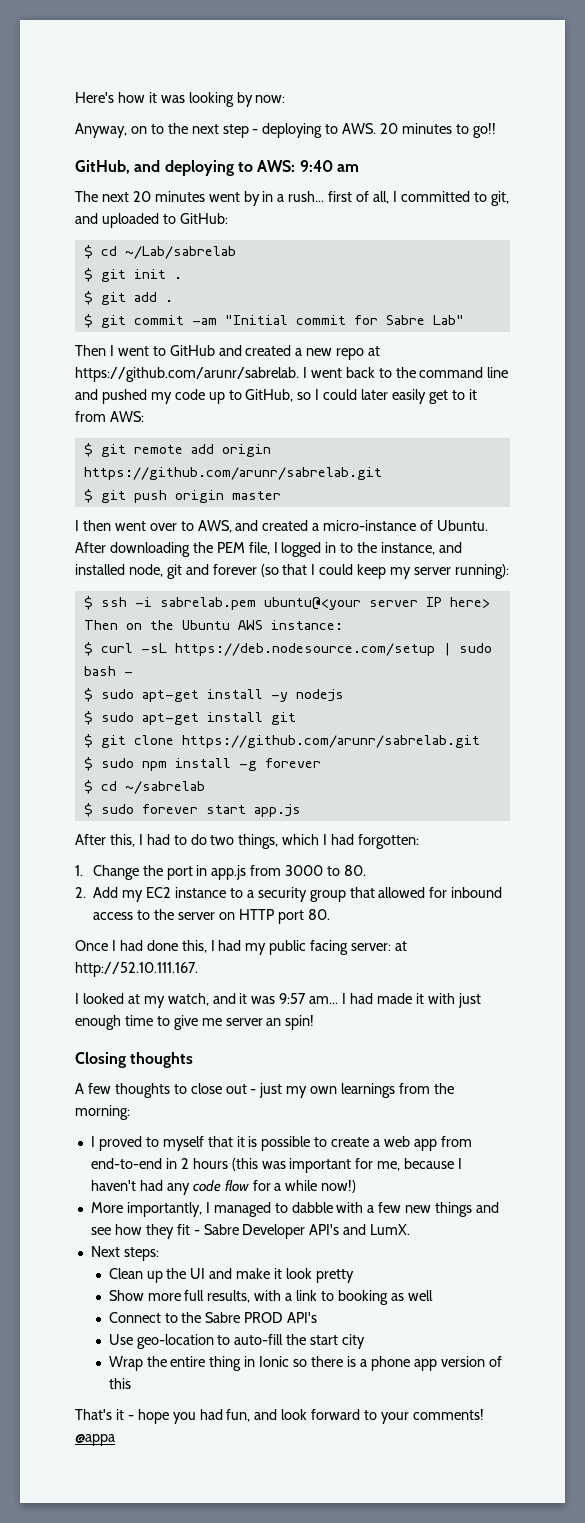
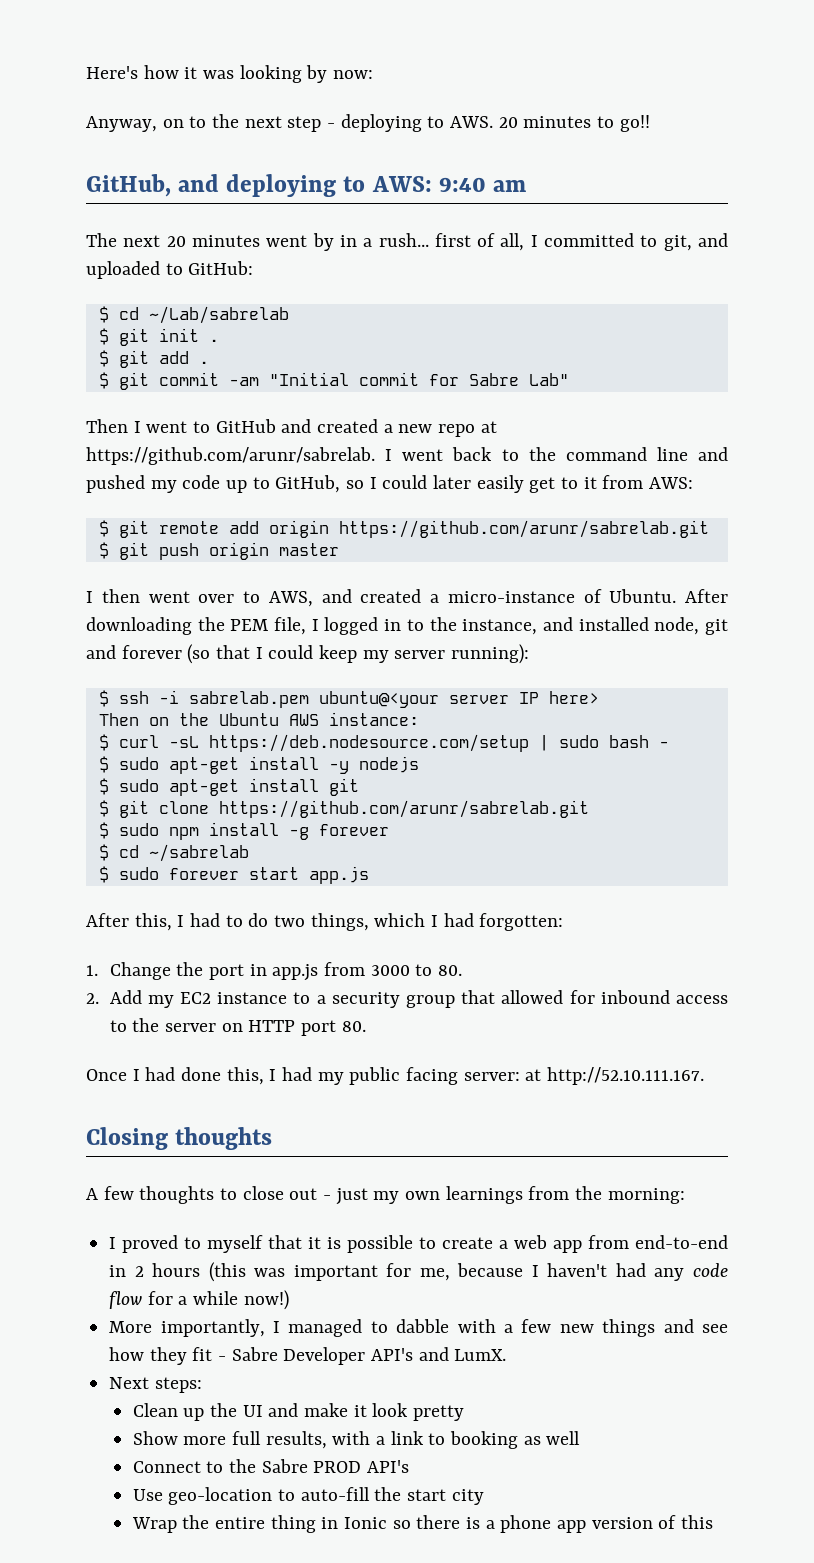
[75,993,481,1008] [75,1015,315,1030] // I looked at my watch, and it was 9:57 am... I had made it with just enough time to give me server an spin! -> (705, 1076) none
[75,1409,484,1424] [75,1434,115,1446] // That's it - hope you had fun, and look forward to your comments! @appa -> (714, 1522) none

